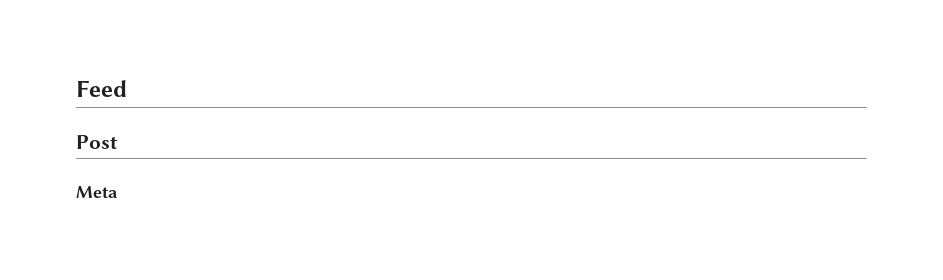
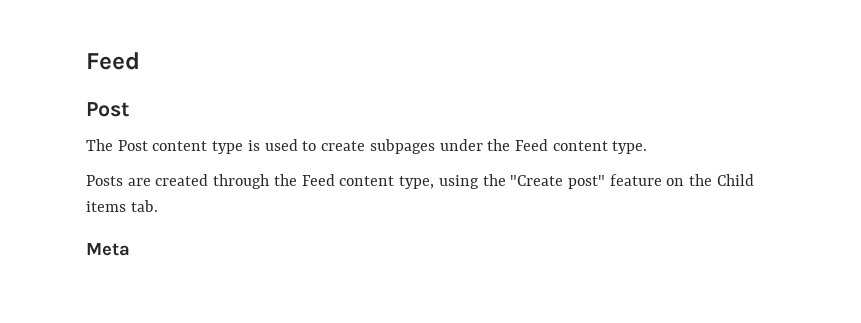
(118, 142) none -> [86,139,648,154] [86,174,754,189] [86,200,158,212] // The Post content type is used to create subpages under the Feed content type. // Posts are created through the Feed content type, using the "Create post" feature on the Child items tab.

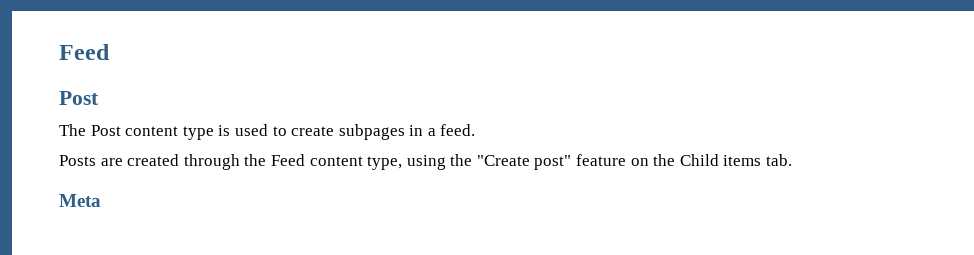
[439,139,648,154] under the Feed content type. -> [409,124,476,136] in a feed.

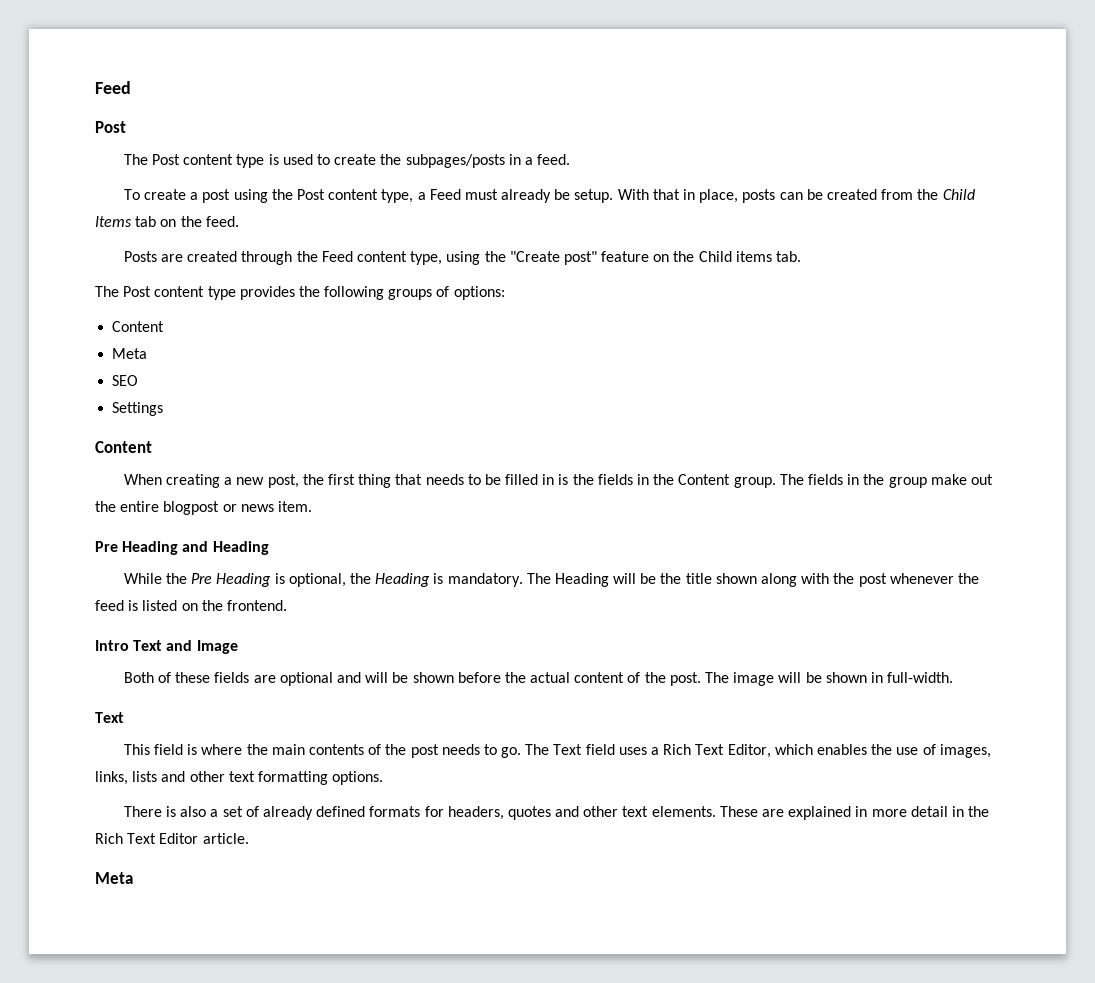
[338,124,405,140] subpages -> [380,154,505,168] the subpages/posts
(476, 130) none -> [123,189,975,203] [95,216,239,227] // To create a post using the Post content type, a Feed must already be setup. With that in place, posts can be created from the Child Items tab on the feed.
(793, 160) none -> [95,286,505,300] [112,321,165,332] [112,348,148,359] [112,375,139,386] [112,402,164,416] [95,441,152,453] [123,474,993,488] [95,501,312,515] [95,541,269,555] [123,573,979,587] [95,600,287,611] [95,640,238,654] [123,672,954,686] [95,712,124,723] [123,744,991,758] [95,771,384,785] [123,806,990,820] [95,833,249,844] // The Post content type provides the following groups of options: // Content // Meta // SEO // Settings // Content // When creating a new post, the first thing that needs to be filled in is the fields in the Content group. The fields in the group make out the entire blogpost or news item. // Pre Heading and Heading // While the Pre Heading is optional, the Heading is mandatory. The Heading will be the title shown along with the post whenever the feed is listed on the frontend. // Intro Text and Image // Both of these fields are optional and will be shown before the actual content of the post. The image will be shown in full-width. // Text // This field is where the main contents of the post needs to go. The Text field uses a Rich Text Editor, which enables the use of images, links, lists and other text formatting options. // There is also a set of already defined formats for headers, quotes and other text elements. These are explained in more detail in the Rich Text Editor article.

